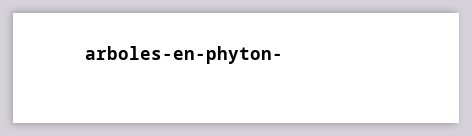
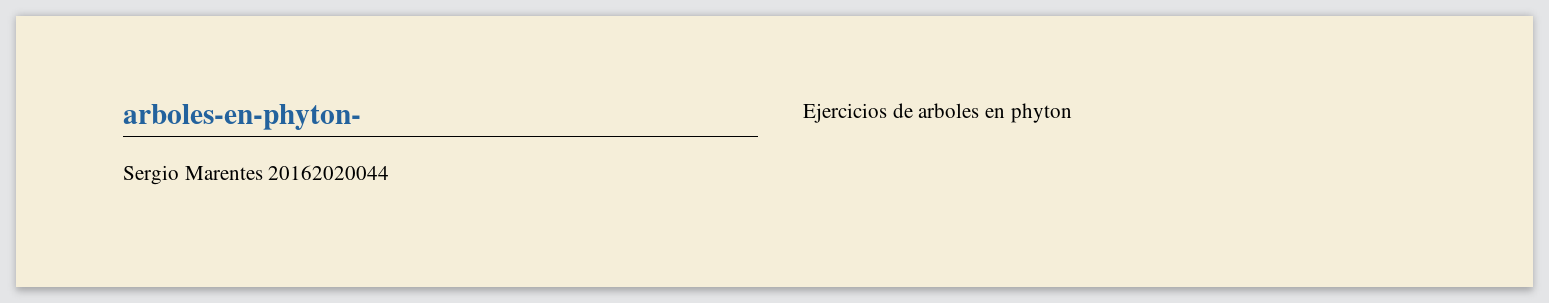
(283, 55) none -> [123,165,390,185] [803,103,1072,123] // Sergio Marentes 20162020044 // Ejercicios de arboles en phyton

